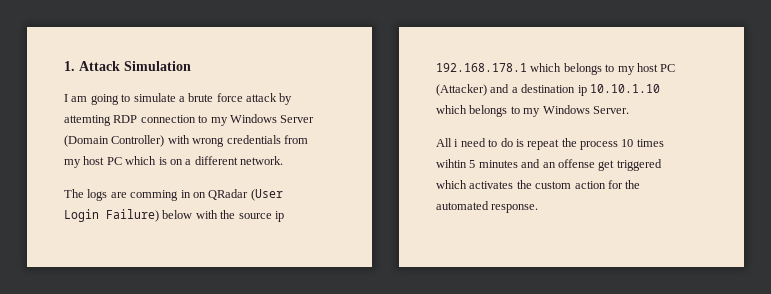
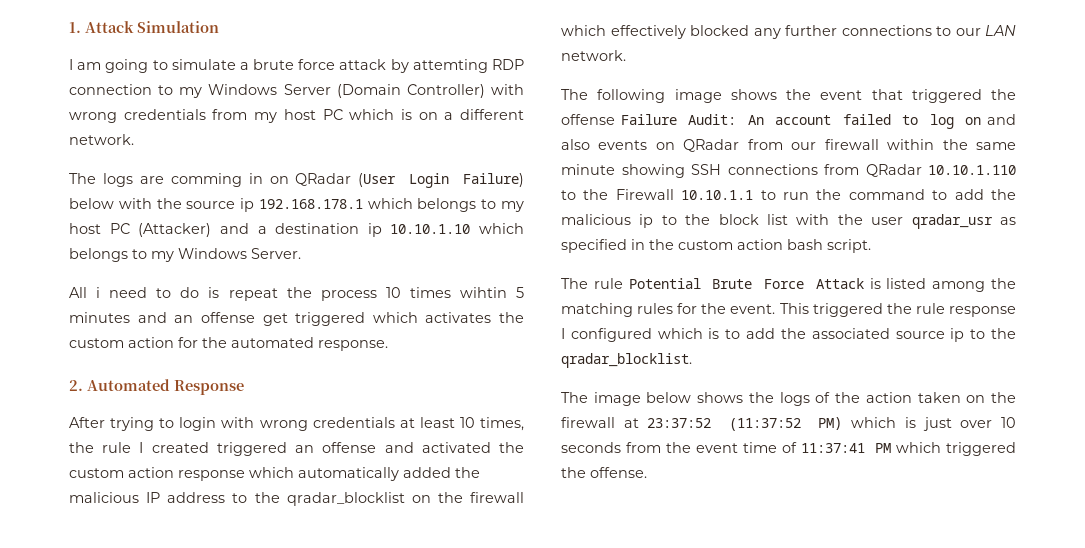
(539, 208) none -> [69,379,244,395] [69,417,524,431] [69,442,524,456] [69,467,480,481] [69,492,524,506] [561,25,1016,39] [561,50,626,61] [561,89,1016,103] [561,114,1016,129] [561,139,1016,152] [561,164,1016,178] [561,189,1016,200] [561,214,1016,229] [561,239,871,253] [561,278,1016,292] [561,303,1016,317] [561,328,1016,342] [561,353,692,368] [561,392,1016,406] [561,417,1016,431] [561,442,1016,456] [561,467,647,478] // 2. Automated Response // After trying to login with wrong credentials at least 10 times, the rule I created triggered an offense and activated the custom action response which automatically added the malicious IP address to the qradar_blocklist on the firewall which effectively blocked any further connections to our LAN network. // The following image shows the event that triggered the offense Failure Audit: An account failed to log on and also events on QRadar from our firewall within the same minute showing SSH connections from QRadar 10.10.1.110 to the Firewall 10.10.1.1 to run the command to add the malicious ip to the block list with the user qradar_usr as specified in the custom action bash script. // The rule Potential Brute Force Attack is listed among the matching rules for the event. This triggered the rule response I configured which is to add the associated source ip to the qradar_blocklist. // The image below shows the logs of the action taken on the firewall at 23:37:52 (11:37:52 PM) which is just over 10 seconds from the event time of 11:37:41 PM which triggered the offense.

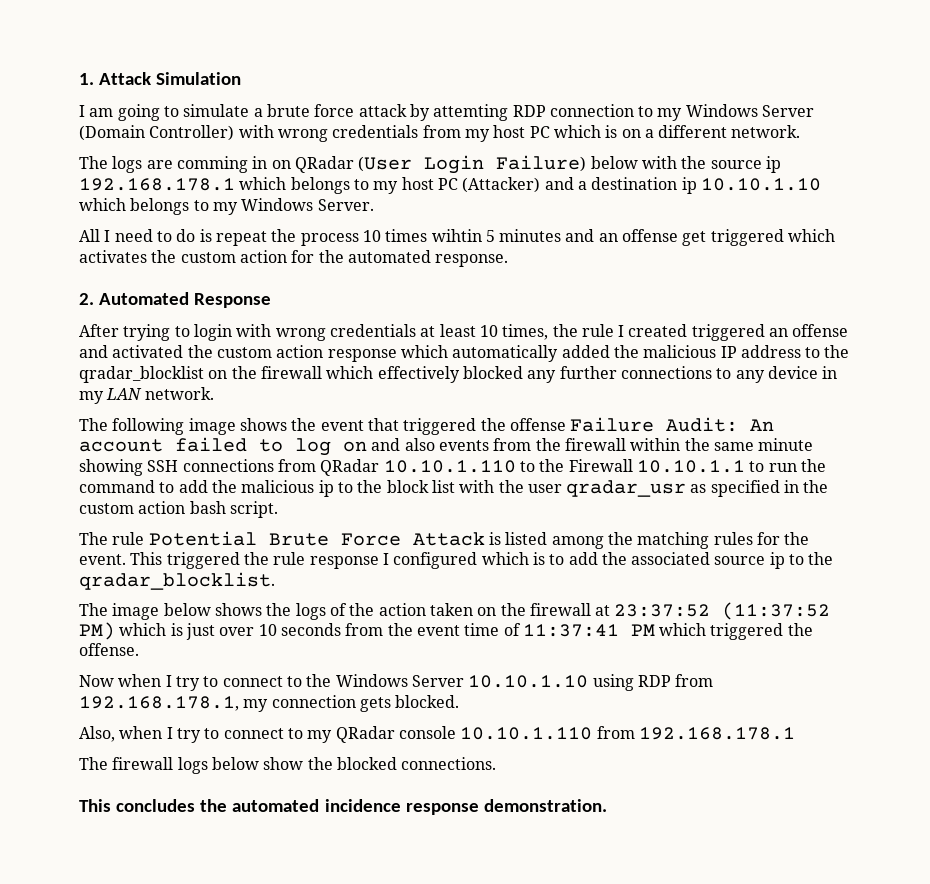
[96,287,101,298] i -> [104,230,111,242] I
[955,28,981,36] our -> [735,366,838,383] [79,391,104,404] any device in my
[655,139,817,152] on QRadar from our -> [493,438,561,451] from the
(647, 472) none -> [79,674,714,691] [79,695,460,712] [79,726,795,743] [79,757,497,774] [79,799,607,815] // Now when I try to connect to the Windows Server 10.10.1.10 using RDP from 192.168.178.1, my connection gets blocked. // Also, when I try to connect to my QRadar console 10.10.1.110 from 192.168.178.1 // The firewall logs below show the blocked connections. // This concludes the automated incidence response demonstration.

